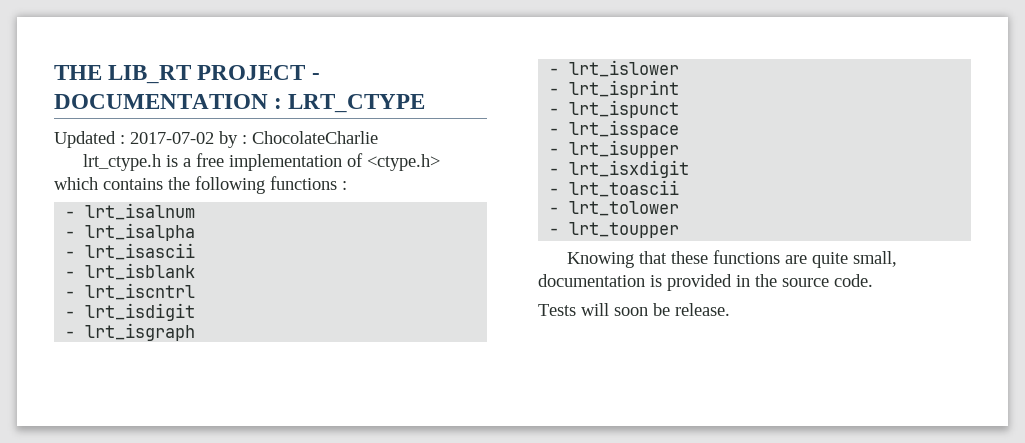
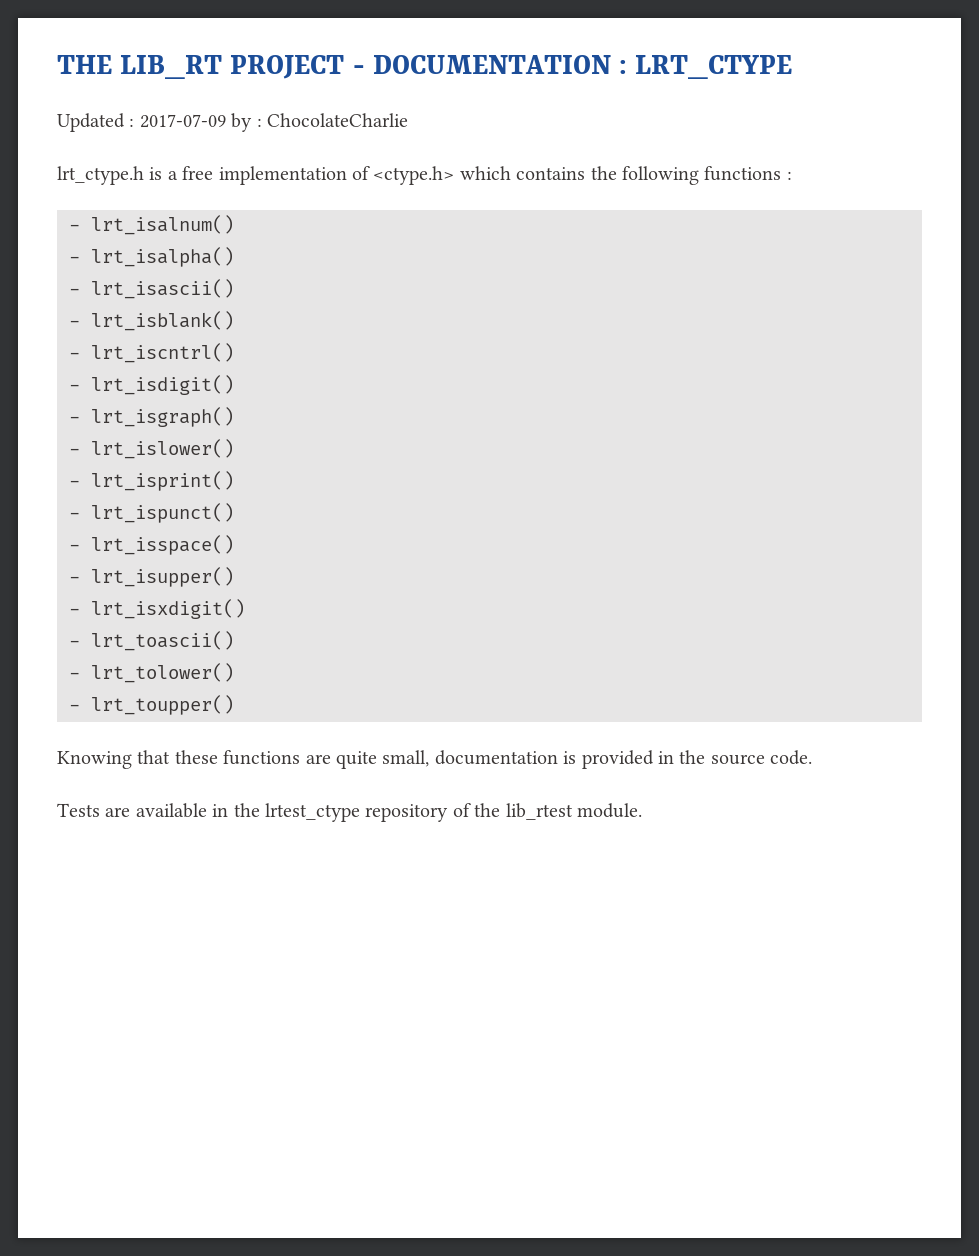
[130,132,214,144] 2017-07-02 -> [139,114,226,128] 2017-07-09
[85,203,196,220] [65,223,196,241] [65,243,196,260] [65,263,196,280] [65,283,196,300] [65,303,196,321] [65,323,196,341] [549,60,680,77] [549,80,680,98] [549,100,680,118] [549,120,680,138] [549,140,680,158] [549,160,690,178] [549,180,680,197] [549,201,680,216] [549,222,680,238] lrt_isalnum // - lrt_isalpha // - lrt_isascii // - lrt_isblank // - lrt_iscntrl // - lrt_isdigit // - lrt_isgraph // - lrt_islower // - lrt_isprint // - lrt_ispunct // - lrt_isspace // - lrt_isupper // - lrt_isxdigit // - lrt_toascii // - lrt_tolower // - lrt_toupper -> [91,215,234,235] [69,247,234,267] [69,279,234,299] [69,311,234,331] [69,343,234,363] [69,375,234,395] [69,407,234,427] [69,439,234,459] [69,471,234,491] [69,503,234,523] [69,535,234,555] [69,567,234,587] [69,599,245,619] [69,631,234,651] [69,663,234,683] [69,695,234,715] lrt_isalnum() // - lrt_isalpha() // - lrt_isascii() // - lrt_isblank() // - lrt_iscntrl() // - lrt_isdigit() // - lrt_isgraph() // - lrt_islower() // - lrt_isprint() // - lrt_ispunct() // - lrt_isspace() // - lrt_isupper() // - lrt_isxdigit() // - lrt_toascii() // - lrt_tolower() // - lrt_toupper()
[581,303,730,316] will soon be release. -> [105,803,642,822] are available in the lrtest_ctype repository of the lib_rtest module.

